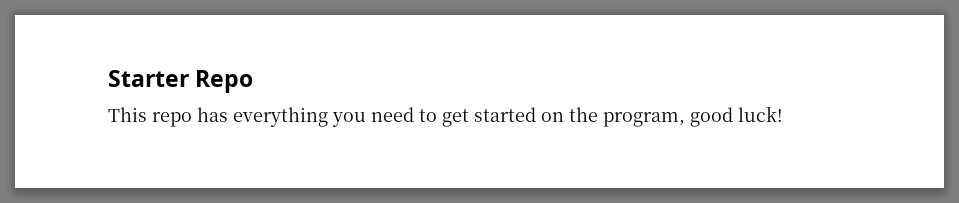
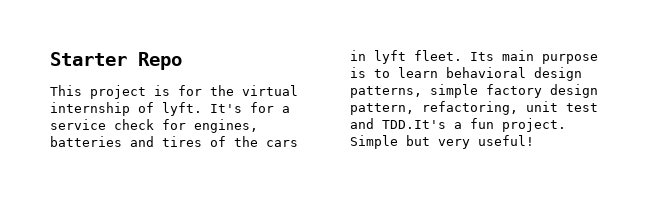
[152,106,783,127] repo has everything you need to get started on the program, good luck! -> [90,85,298,99] [50,102,290,116] [50,119,258,133] [50,136,298,147] [350,50,598,64] [350,67,582,81] [350,84,598,98] [350,101,598,115] [350,118,566,132] [350,135,534,149] project is for the virtual internship of lyft. It's for a service check for engines, batteries and tires of the cars in lyft fleet. Its main purpose is to learn behavioral design patterns, simple factory design pattern, refactoring, unit test and TDD.It's a fun project. Simple but very useful!

